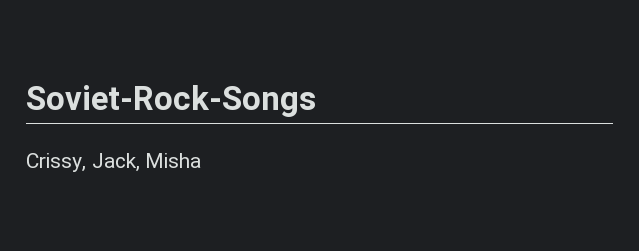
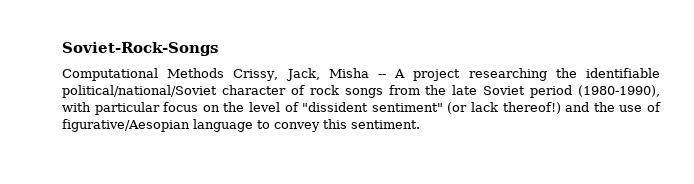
(316, 101) none -> [62,68,225,81] Computational Methods
(202, 160) none -> [377,68,661,81] [62,85,660,98] [62,102,662,115] [62,119,420,132] -- A project researching the identifiable political/national/Soviet character of rock songs from the late Soviet period (1980-1990), with particular focus on the level of "dissident sentiment" (or lack thereof!) and the use of figurative/Aesopian language to convey this sentiment.

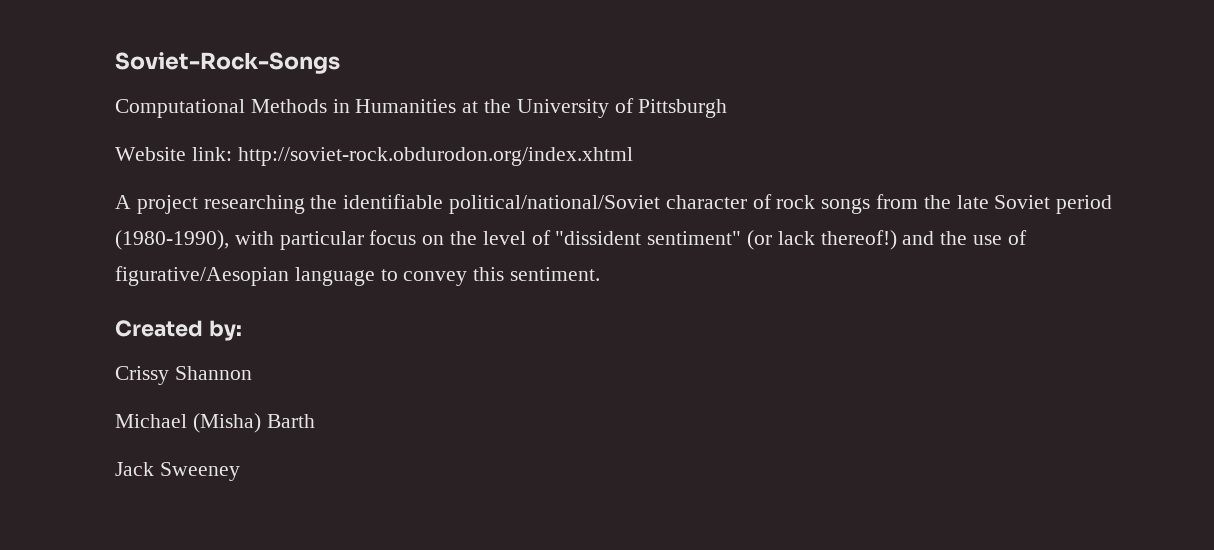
[233,68,386,81] Crissy, Jack, Misha -- -> [332,98,728,118] [115,147,633,166] in Humanities at the University of Pittsburgh // Website link: http://soviet-rock.obdurodon.org/index.xhtml //
(420, 124) none -> [115,320,242,341] [115,366,252,385] [115,413,315,433] [115,462,240,481] // Created by: // Crissy Shannon // Michael (Misha) Barth // Jack Sweeney

